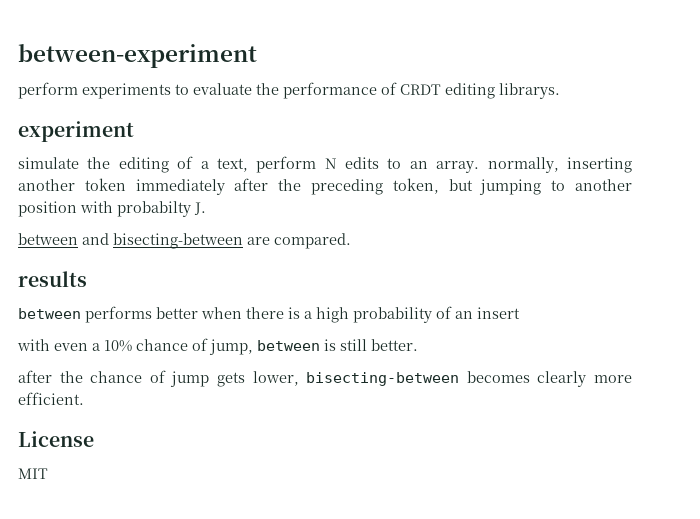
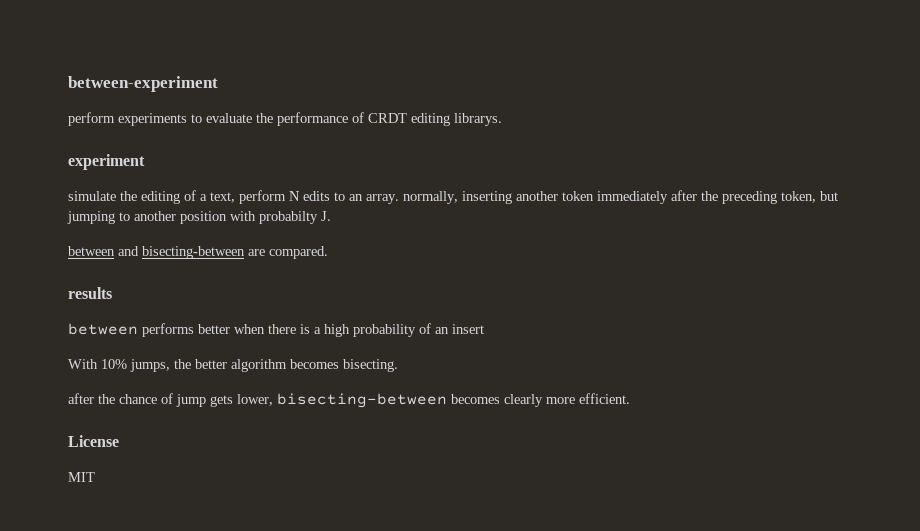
[17,338,418,355] with even a 10% chance of jump, between is still better. -> [68,359,398,372] With 10% jumps, the better algorithm becomes bisecting.

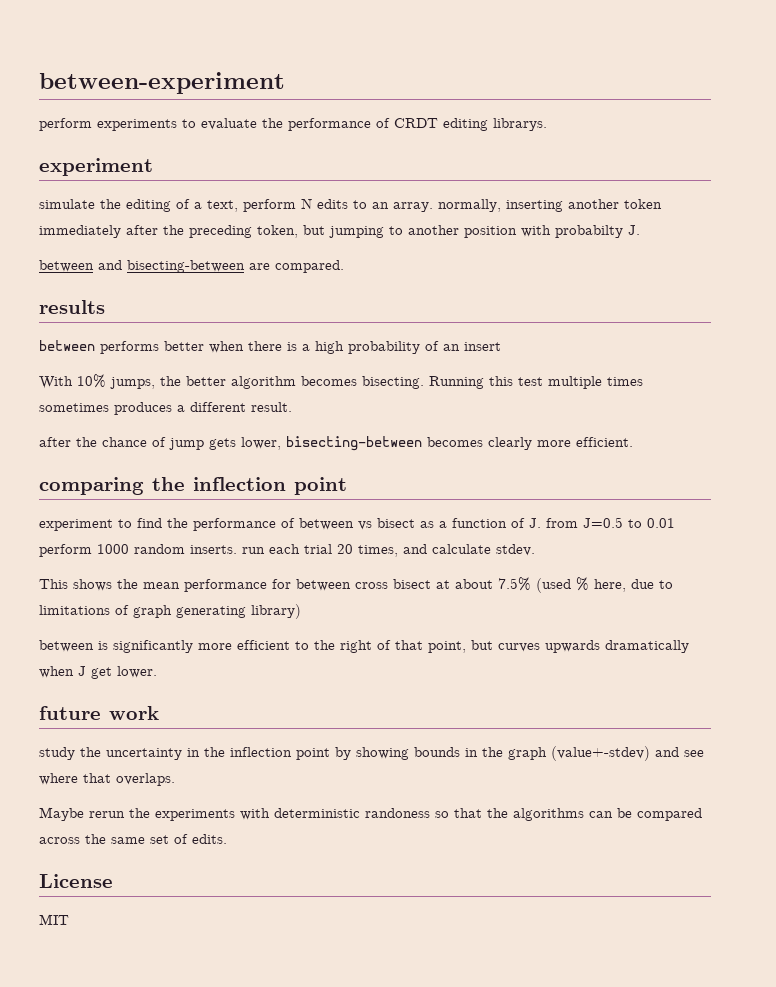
(398, 365) none -> [429,376,643,389] [39,402,292,415] Running this test multiple times sometimes produces a different result.
(630, 398) none -> [39,477,347,495] [39,517,675,531] [39,544,535,557] [39,577,673,593] [39,604,301,619] [39,640,689,653] [39,666,157,679] [39,706,159,720] [39,746,704,761] [39,773,175,786] [39,807,702,821] [39,834,227,844] // comparing the inflection point // experiment to find the performance of between vs bisect as a function of J. from J=0.5 to 0.01 perform 1000 random inserts. run each trial 20 times, and calculate stdev. // This shows the mean performance for between cross bisect at about 7.5% (used % here, due to limitations of graph generating library) // between is significantly more efficient to the right of that point, but curves upwards dramatically when J get lower. // future work // study the uncertainty in the inflection point by showing bounds in the graph (value+-stdev) and see where that overlaps. // Maybe rerun the experiments with deterministic randoness so that the algorithms can be compared across the same set of edits.

